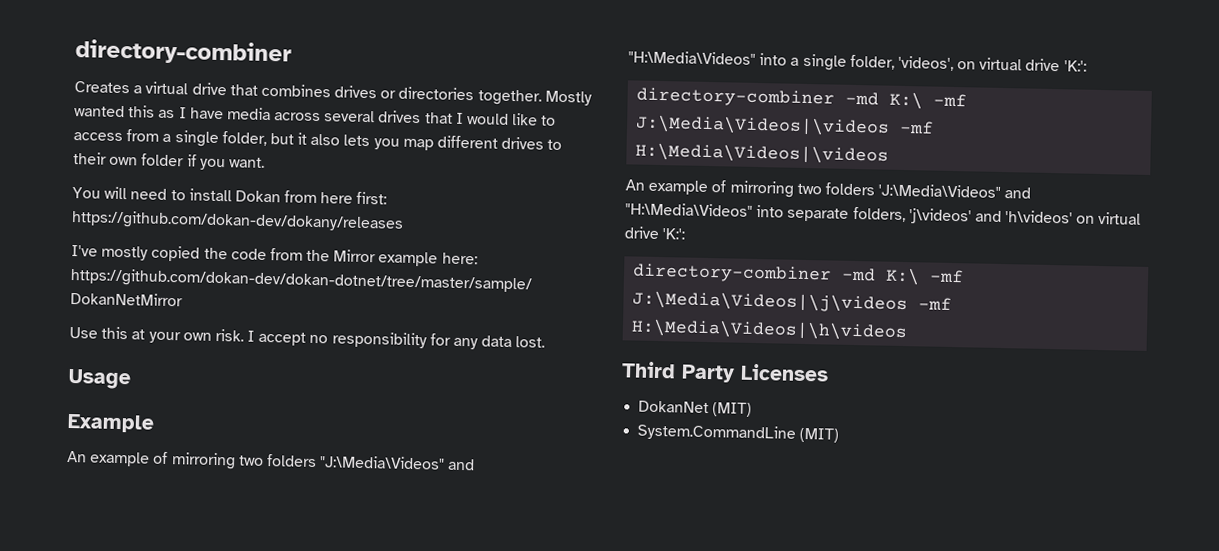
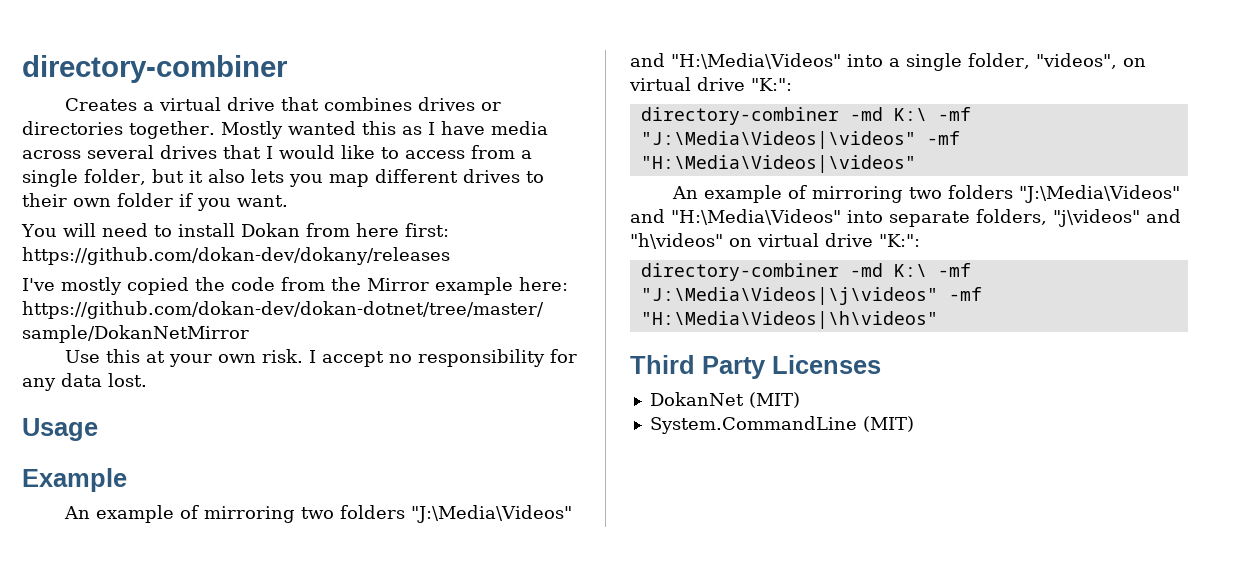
[897,55,1087,72] [636,87,968,110] [635,114,935,137] [635,142,890,165] [625,179,1002,198] 'videos', on virtual drive 'K:': // directory-combiner -md K:\ -mf J:\Media\Videos|\videos -mf H:\Media\Videos|\videos // An example of mirroring two folders 'J:\Media\Videos" -> [1035,53,1146,69] [629,77,792,91] [640,107,971,125] [640,131,960,149] [640,155,916,173] [672,185,1181,203] "videos", on virtual drive "K:": // directory-combiner -md K:\ -mf "J:\Media\Videos|\videos" -mf "H:\Media\Videos|\videos" // An example of mirroring two folders "J:\Media\Videos"
[908,208,1142,225] [624,226,686,240] [632,263,965,286] [632,290,953,314] [631,318,909,342] 'j\videos' and 'h\videos' on virtual drive 'K:': // directory-combiner -md K:\ -mf J:\Media\Videos|\j\videos -mf H:\Media\Videos|\h\videos -> [1053,209,1181,227] [630,233,920,249] [640,263,971,281] [640,287,982,305] [640,311,938,329] "j\videos" and "h\videos" on virtual drive "K:": // directory-combiner -md K:\ -mf "J:\Media\Videos|\j\videos" -mf "H:\Media\Videos|\h\videos"

